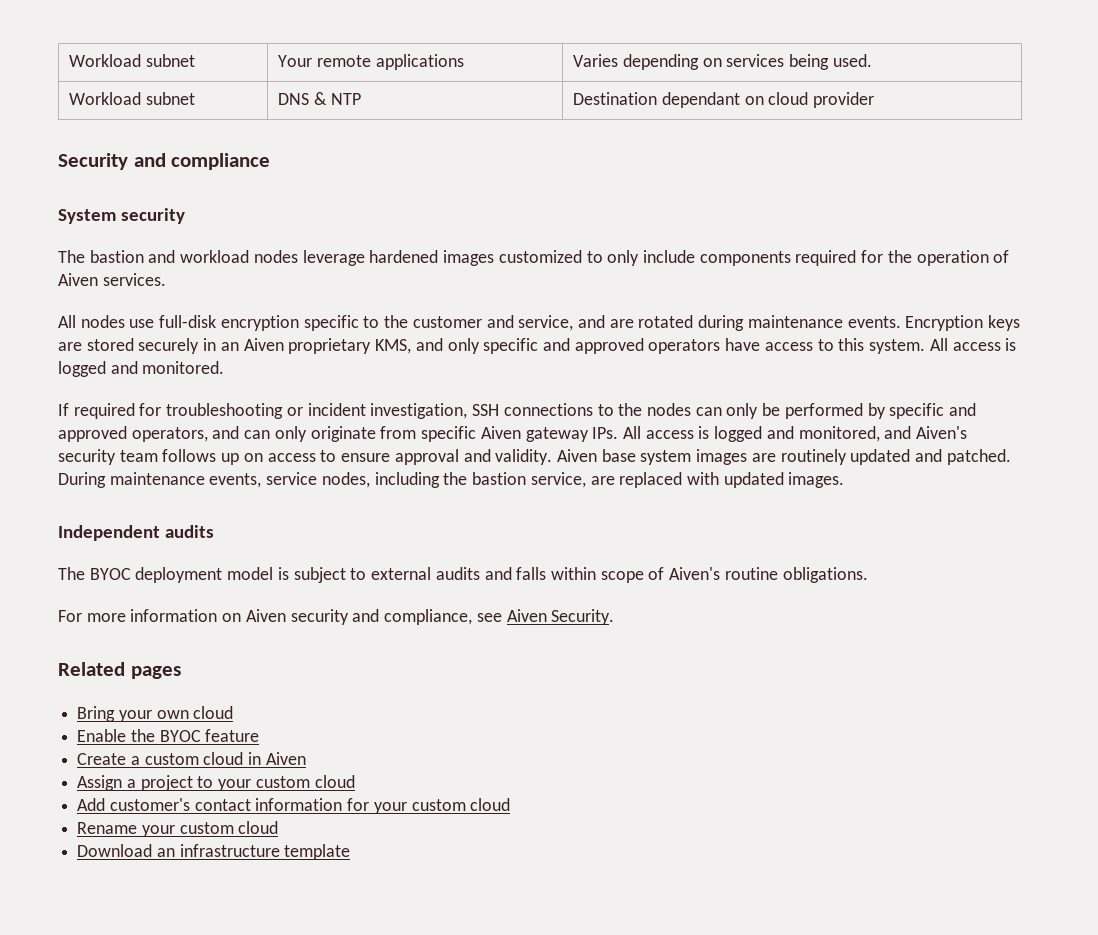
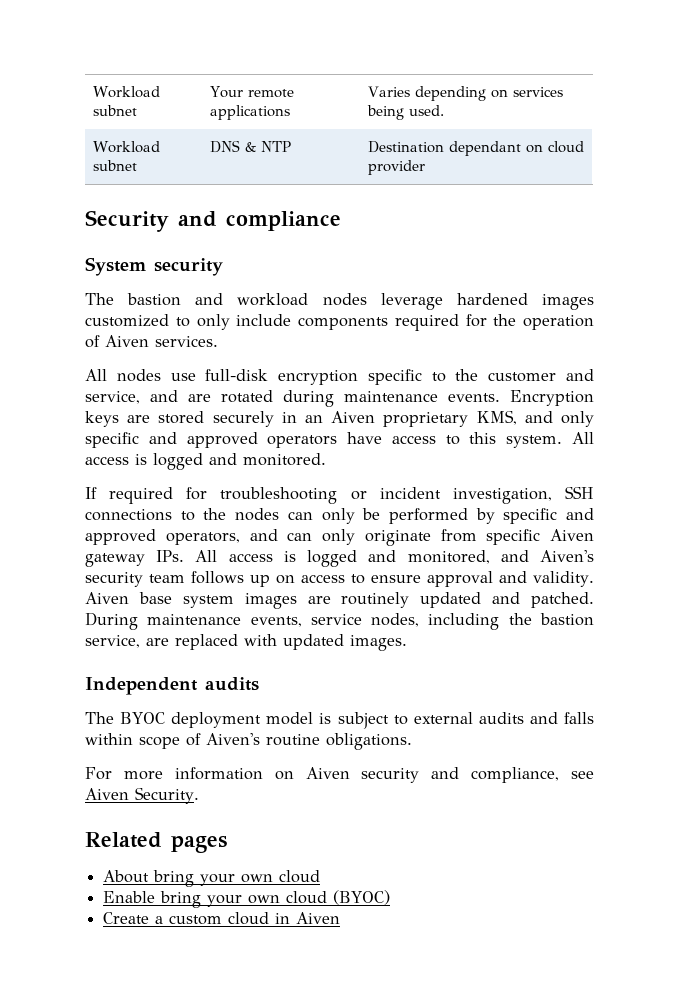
[77,706,116,722] Bring -> [103,870,195,887] About bring
[130,729,260,742] the BYOC feature -> [160,890,391,908] bring your own cloud (BYOC)
[77,775,355,791] [77,798,511,814] [77,821,279,837] [77,844,351,860] // Assign a project to your custom cloud // Add customer's contact information for your custom cloud // Rename your custom cloud // Download an infrastructure template -> (341, 918) none

